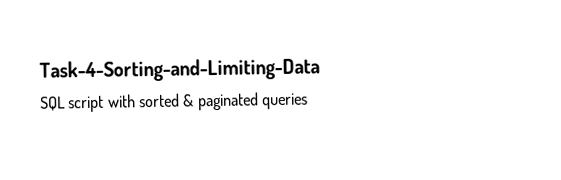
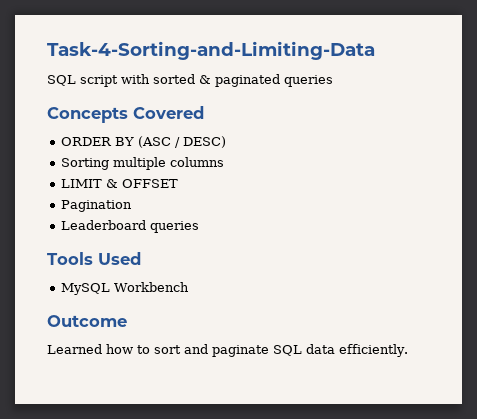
(308, 101) none -> [47,106,204,123] [60,136,226,148] [60,157,224,170] [60,179,178,188] [60,200,132,212] [60,220,199,233] [47,252,141,265] [60,282,189,295] [47,315,127,327] [47,344,408,357] // Concepts Covered // ORDER BY (ASC / DESC) // Sorting multiple columns // LIMIT & OFFSET // Pagination // Leaderboard queries // Tools Used // MySQL Workbench // Outcome // Learned how to sort and paginate SQL data efficiently.

